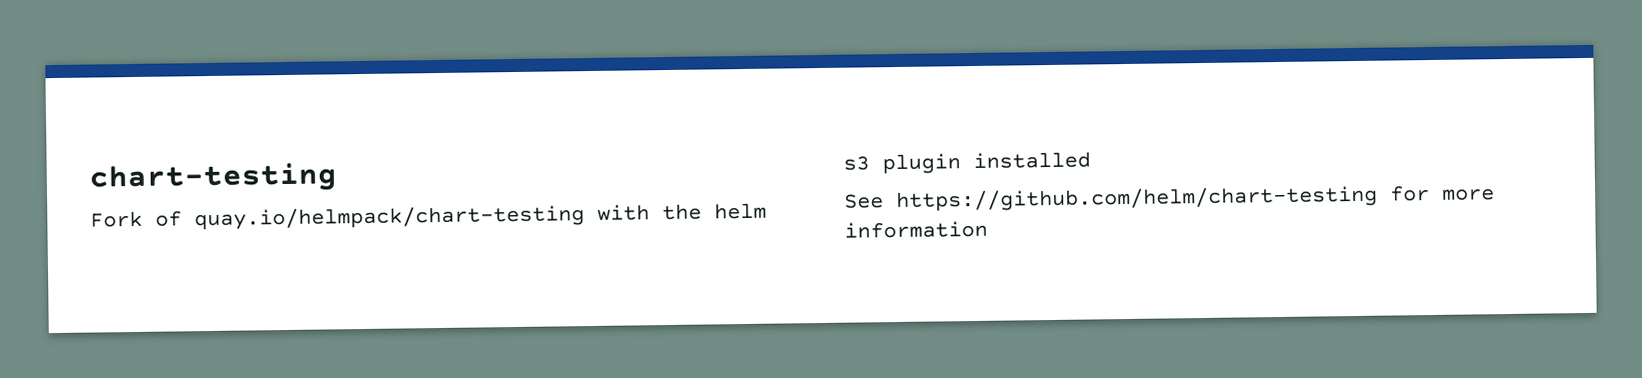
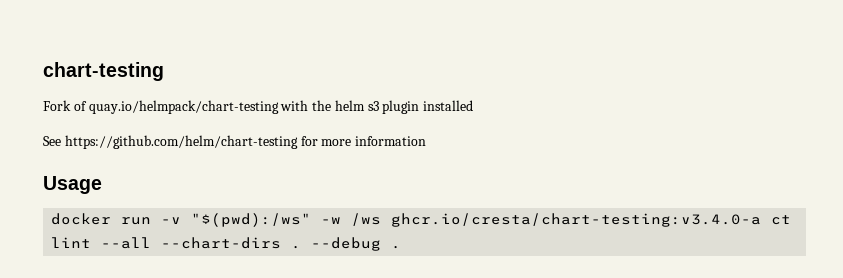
(988, 229) none -> [43,176,102,194] [51,213,792,227] [51,237,402,251] // Usage // docker run -v "$(pwd):/ws" -w /ws ghcr.io/cresta/chart-testing:v3.4.0-a ct lint --all --chart-dirs . --debug .

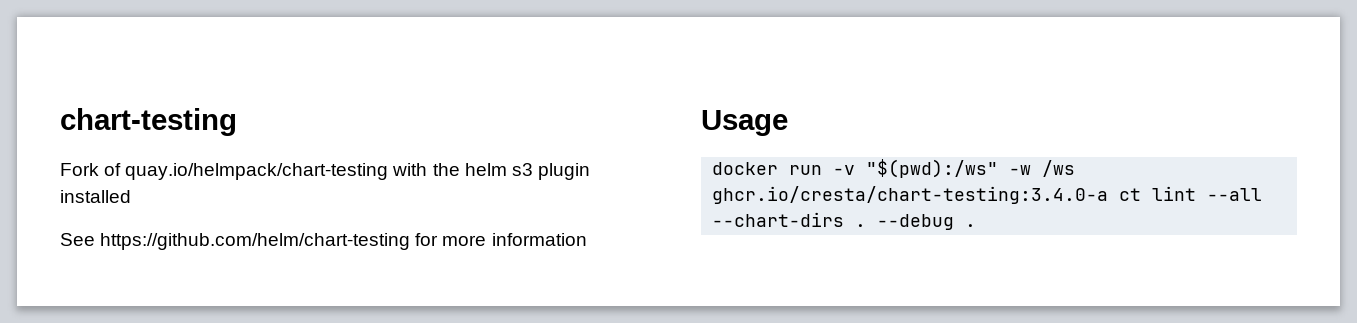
[391,213,762,227] ghcr.io/cresta/chart-testing:v3.4.0-a -> [712,186,1109,204] ghcr.io/cresta/chart-testing:3.4.0-a

